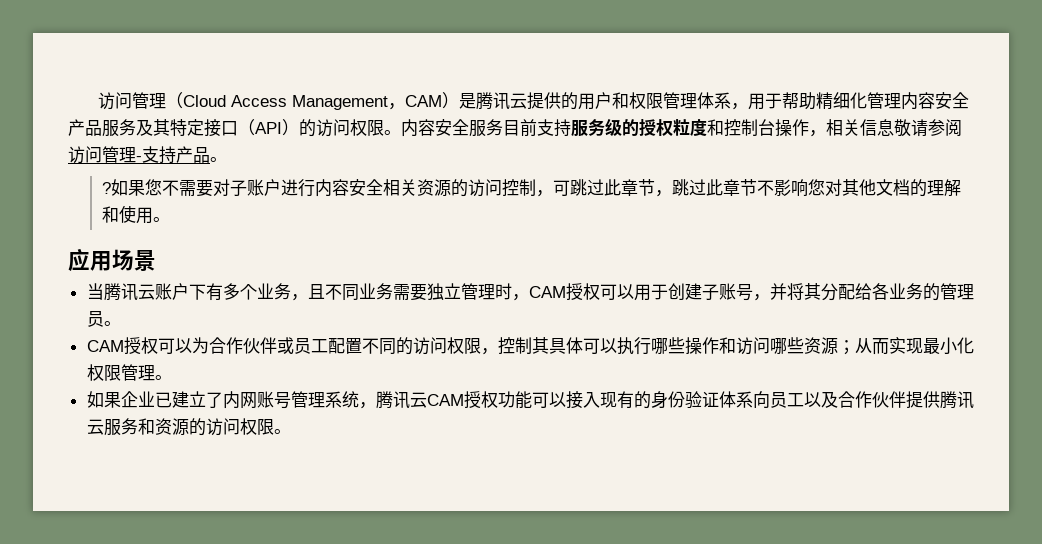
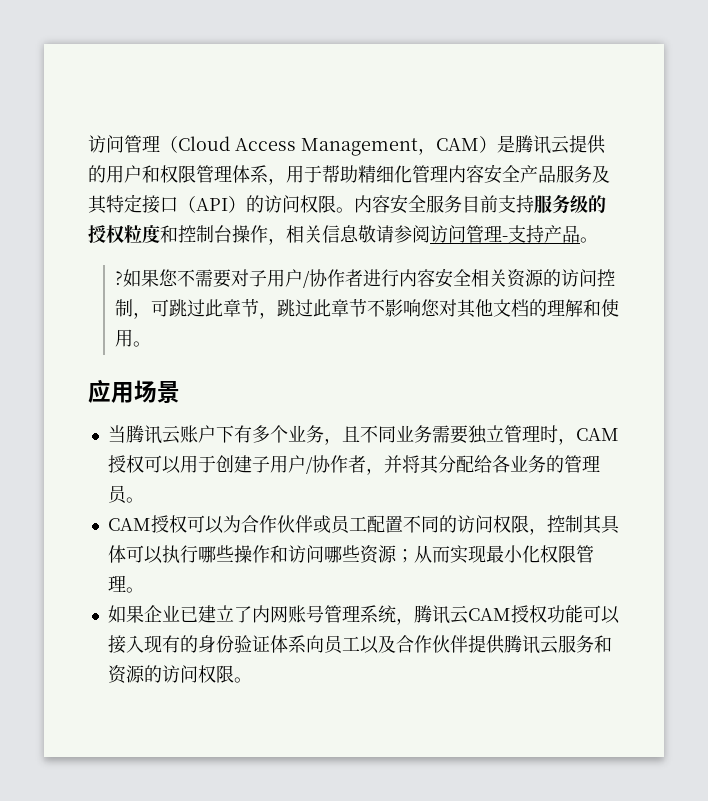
[246,179,281,196] 账户 -> [267,269,364,288] 用户/协作者
[718,283,753,301] 账号 -> [269,455,366,474] 用户/协作者

